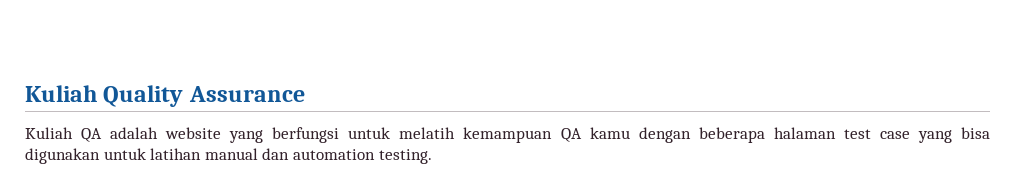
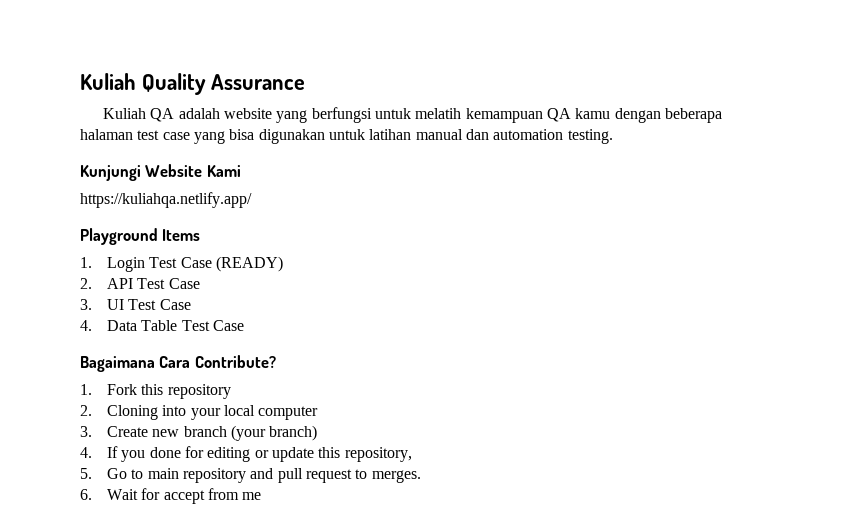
(432, 156) none -> [80,164,241,181] [80,192,252,208] [80,228,201,245] [80,256,284,272] [80,278,200,289] [80,299,191,310] [80,320,245,331] [80,355,276,372] [80,384,231,399] [80,405,319,420] [80,425,318,441] [80,446,412,462] [80,468,421,483] [80,488,262,504] // Kunjungi Website Kami // https://kuliahqa.netlify.app/ // Playground Items // 1. Login Test Case (READY) // 2. API Test Case // 3. UI Test Case // 4. Data Table Test Case // Bagaimana Cara Contribute? // 1. Fork this repository // 2. Cloning into your local computer // 3. Create new branch (your branch) // 4. If you done for editing or update this repository, // 5. Go to main repository and pull request to merges. // 6. Wait for accept from me

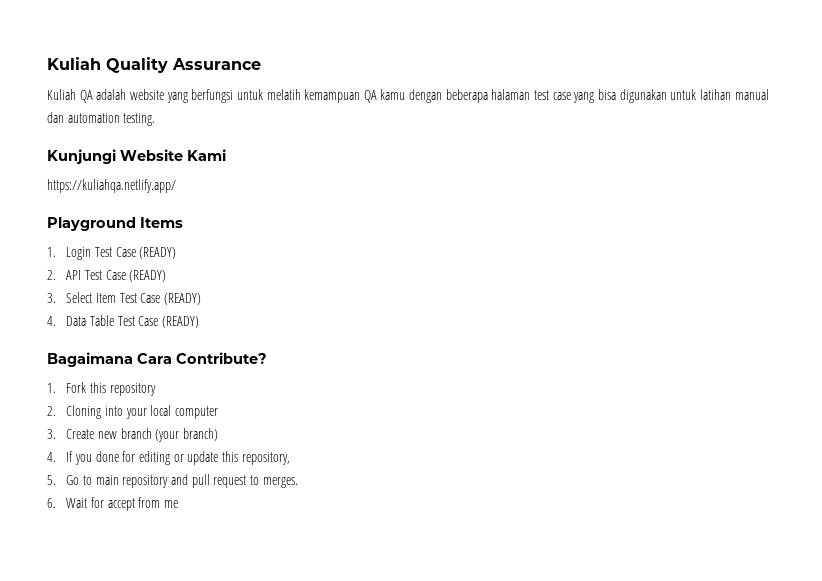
[80,299,191,310] // 3. UI Test Case -> [129,270,167,282] [47,292,202,305] (READY) // 3. Select Item Test Case (READY)
(245, 325) none -> [161,316,199,328] (READY)

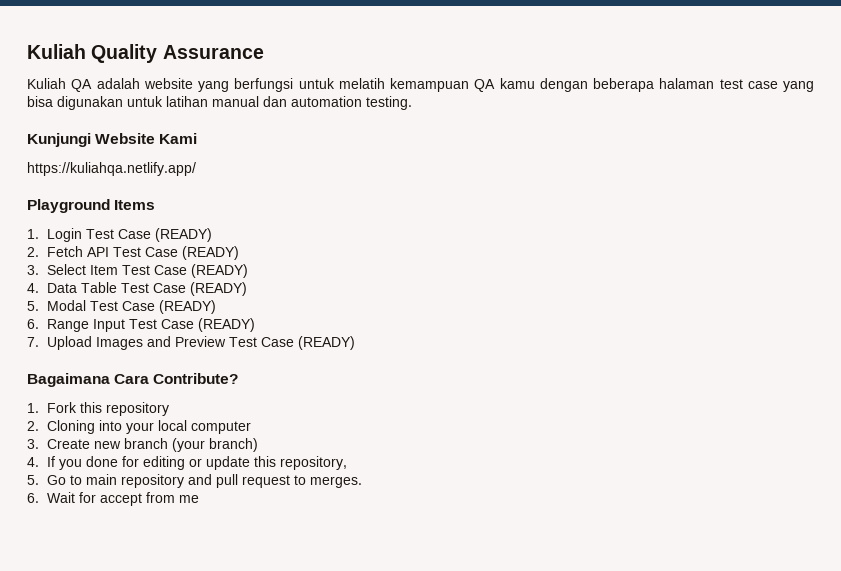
(56, 275) none -> [47,246,84,257] Fetch
(199, 322) none -> [27,300,217,314] [27,318,256,332] [27,336,356,350] // 5. Modal Test Case (READY) // 6. Range Input Test Case (READY) // 7. Upload Images and Preview Test Case (READY)

